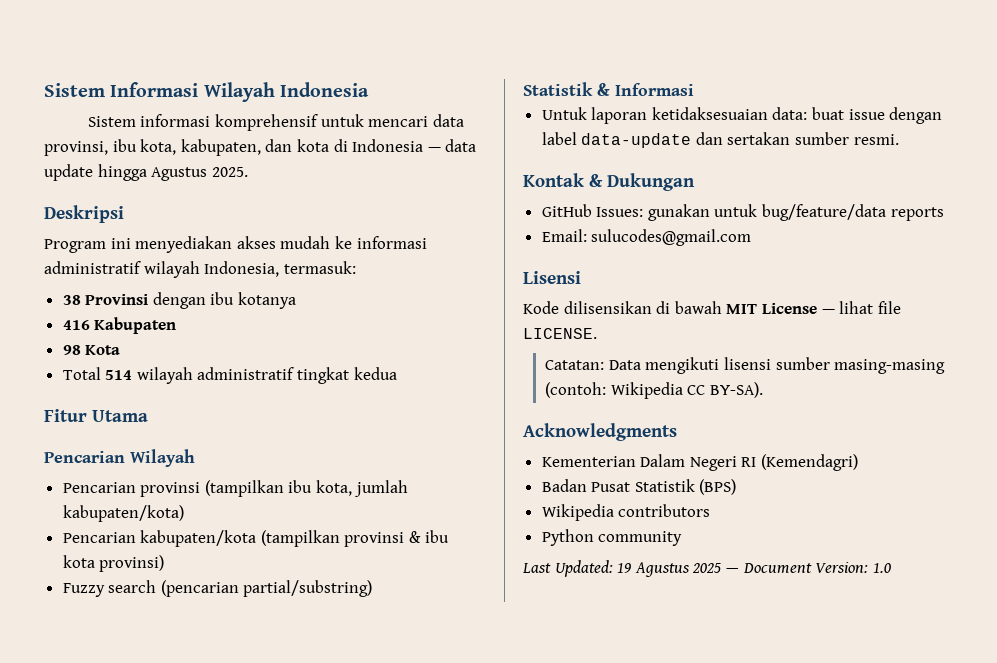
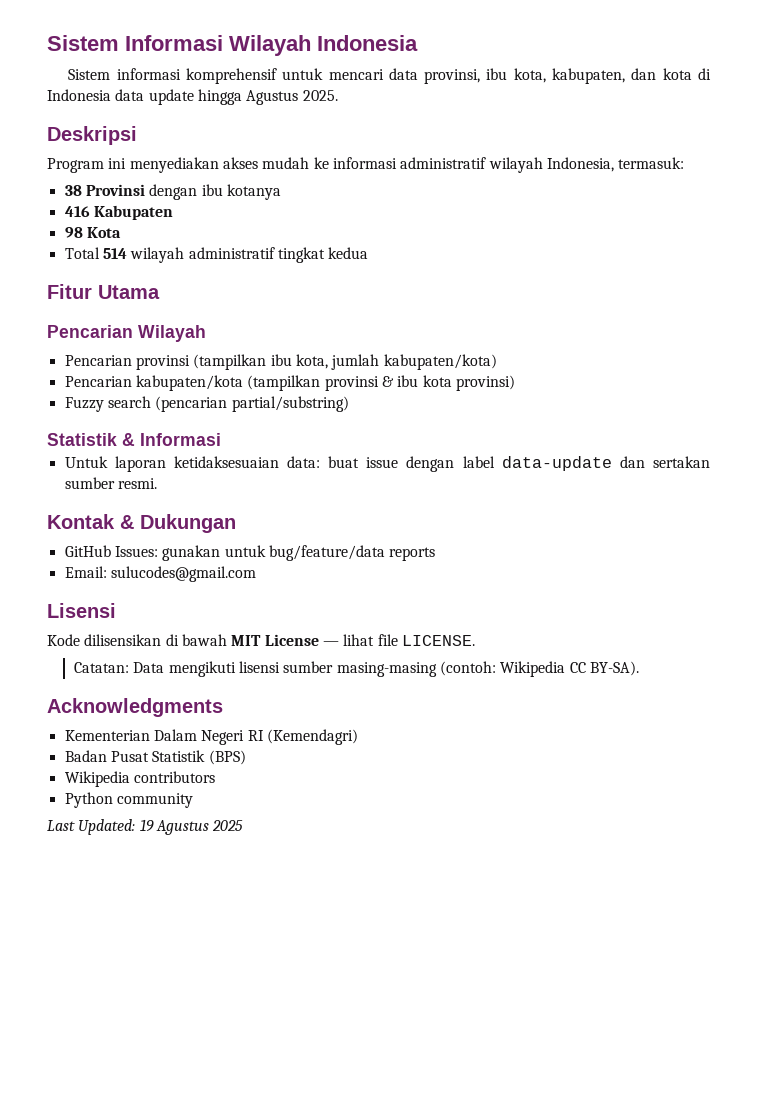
[427,147,441,152] — -> (111, 95) none
[725,562,891,574] — Document Version: 1.0 -> (244, 825) none

